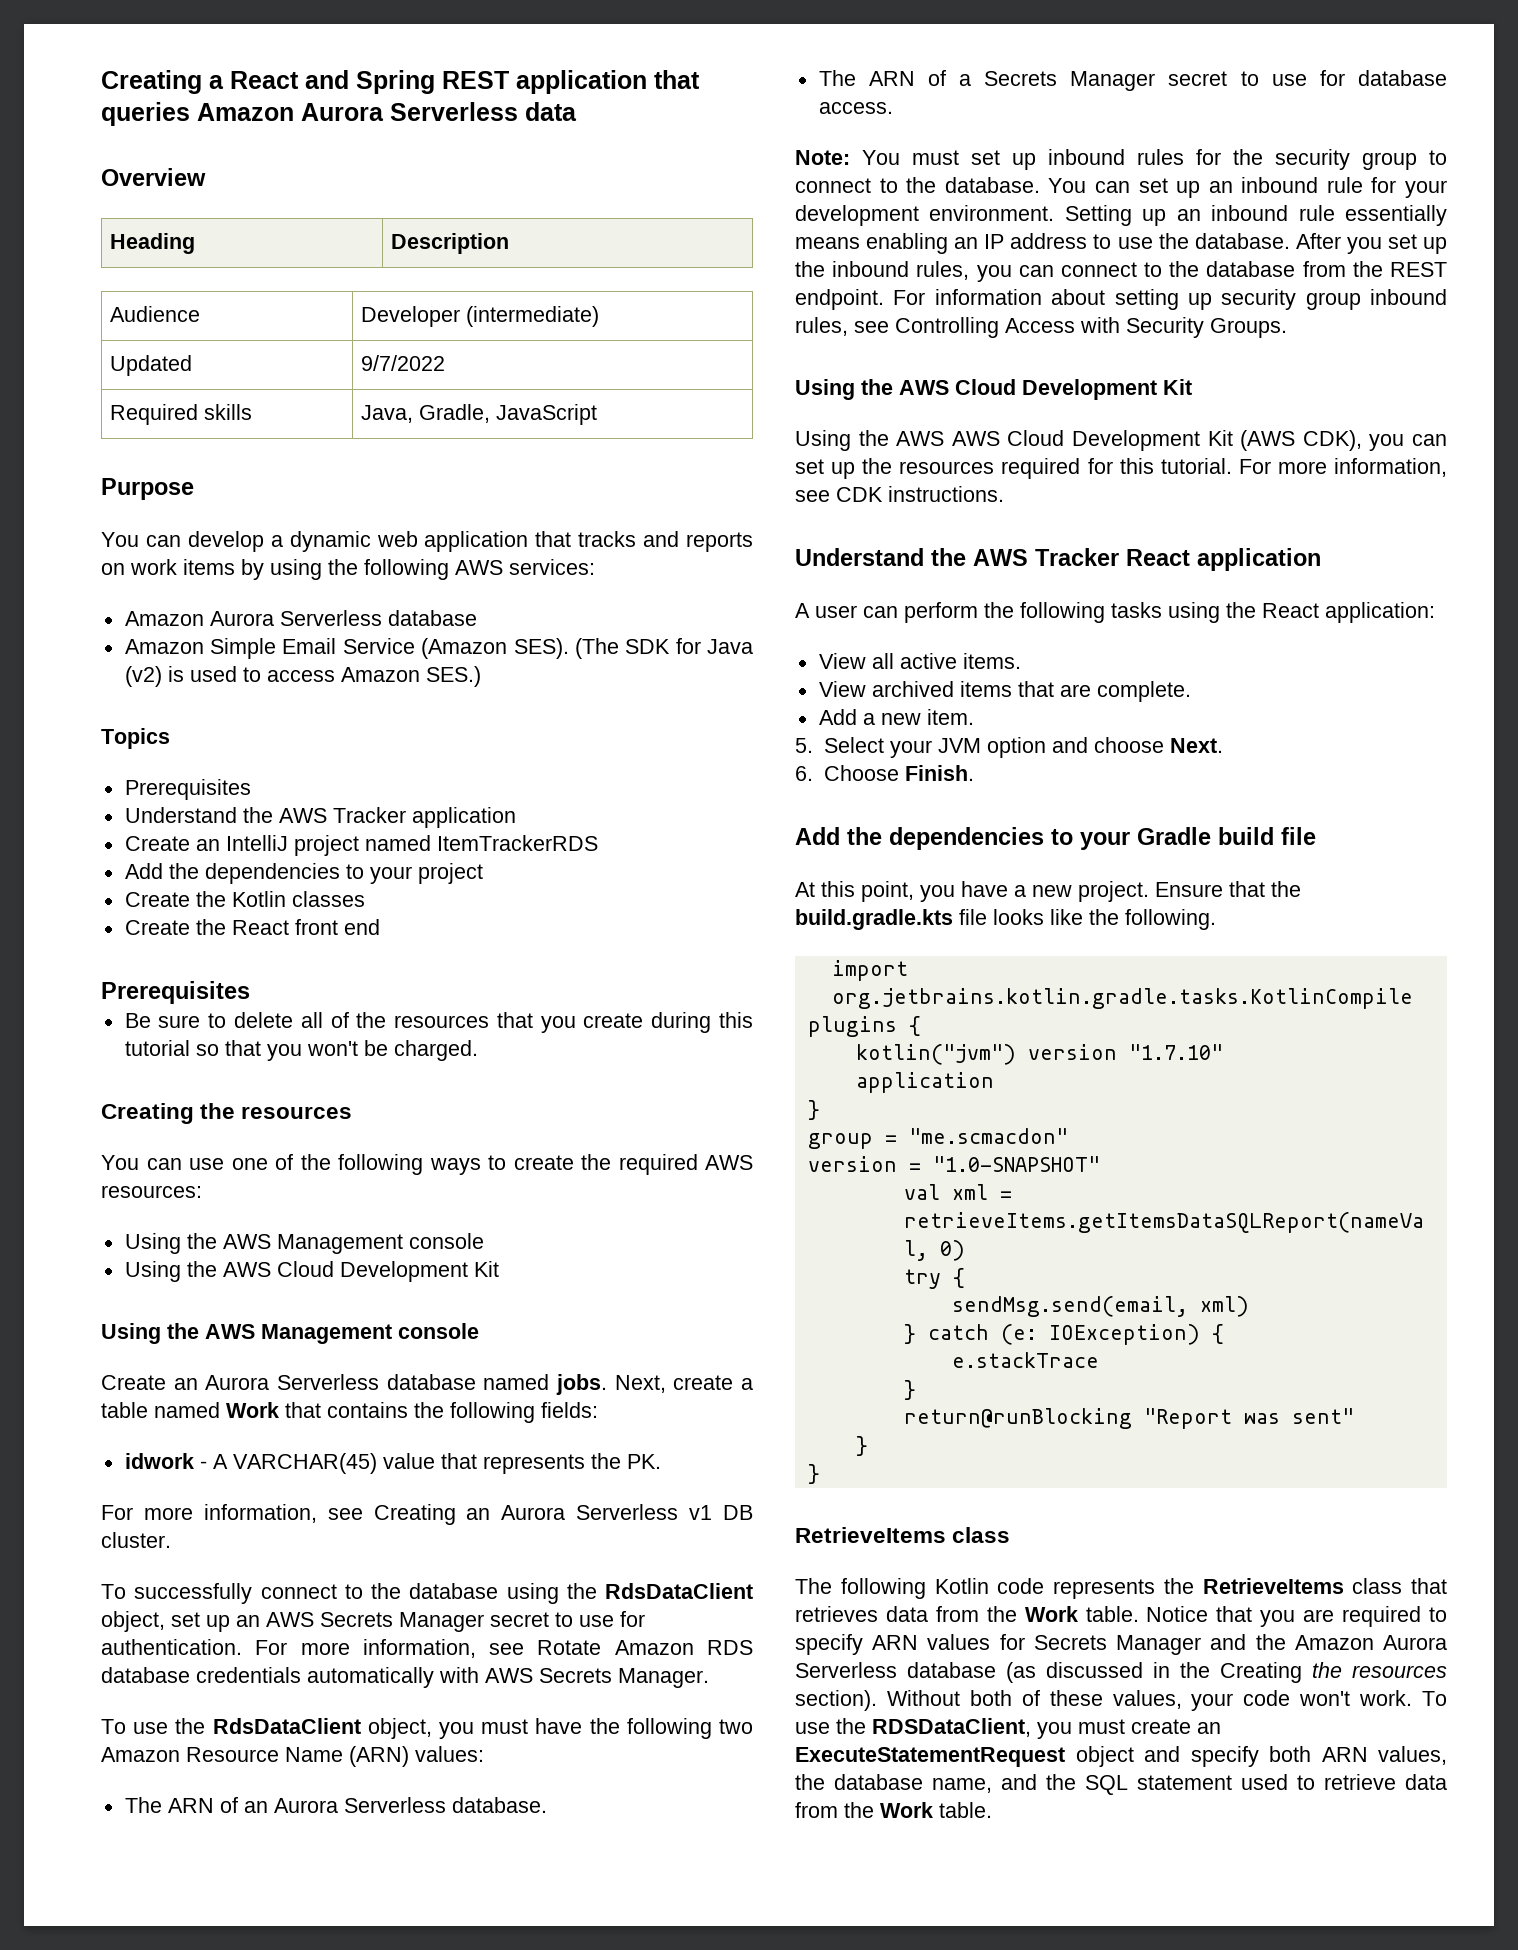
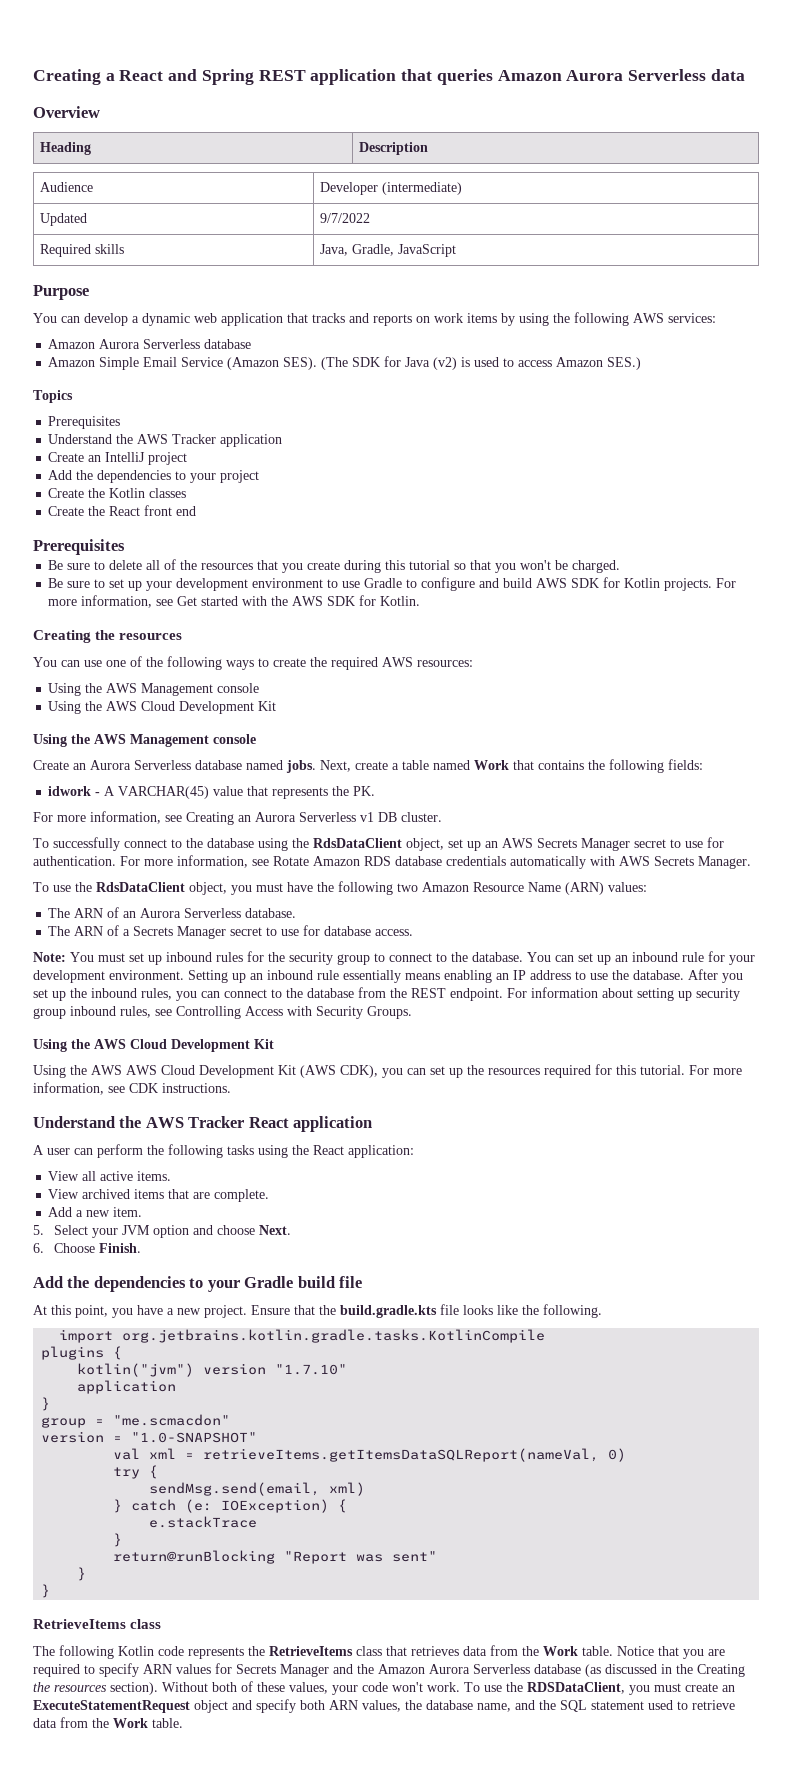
[364,835,598,851] named ItemTrackerRDS -> (188, 458) none
(478, 1050) none -> [48,577,737,591] [48,595,421,608] // Be sure to set up your development environment to use Gradle to configure and build AWS SDK for Kotlin projects. For more information, see Get started with the AWS SDK for Kotlin.

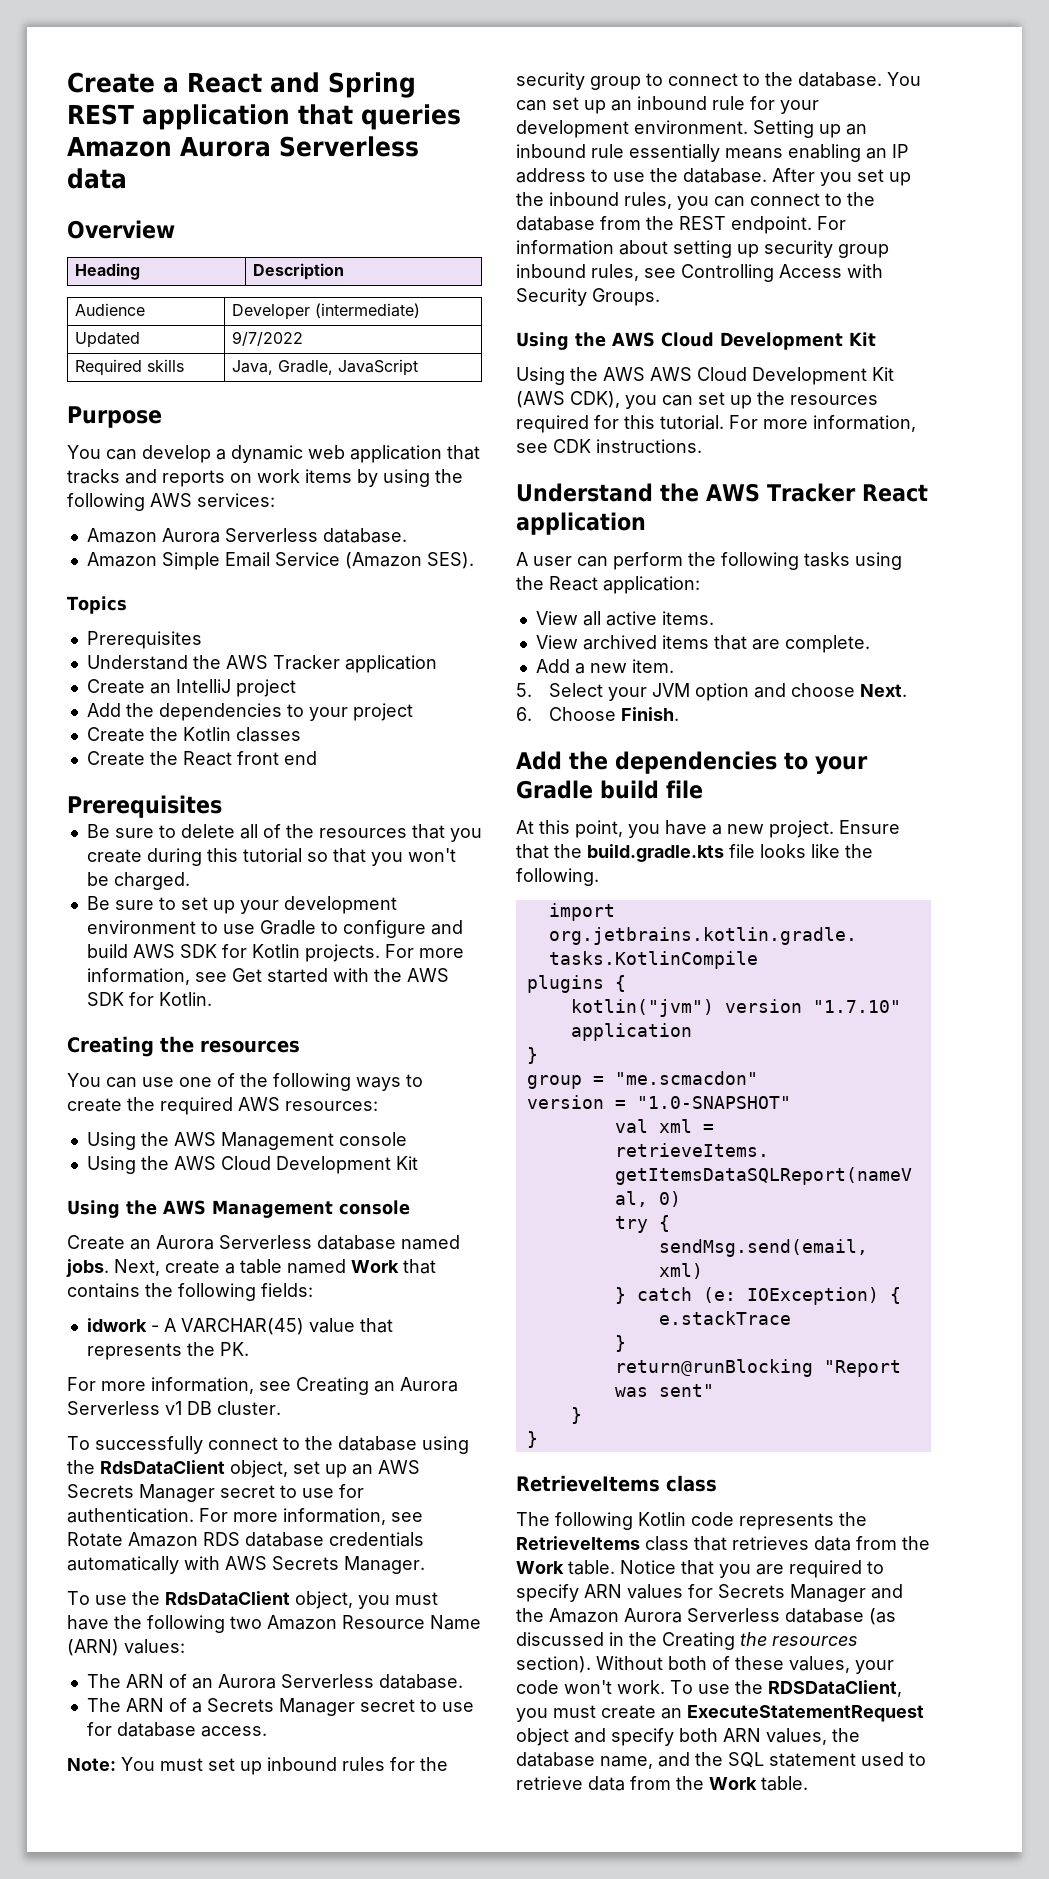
[33,69,101,85] Creating -> [67,72,155,93] Create
[204,339,252,349] database -> [322,528,407,543] database.
[321,356,642,370] (The SDK for Java (v2) is used to access Amazon SES.) -> (474, 560) none

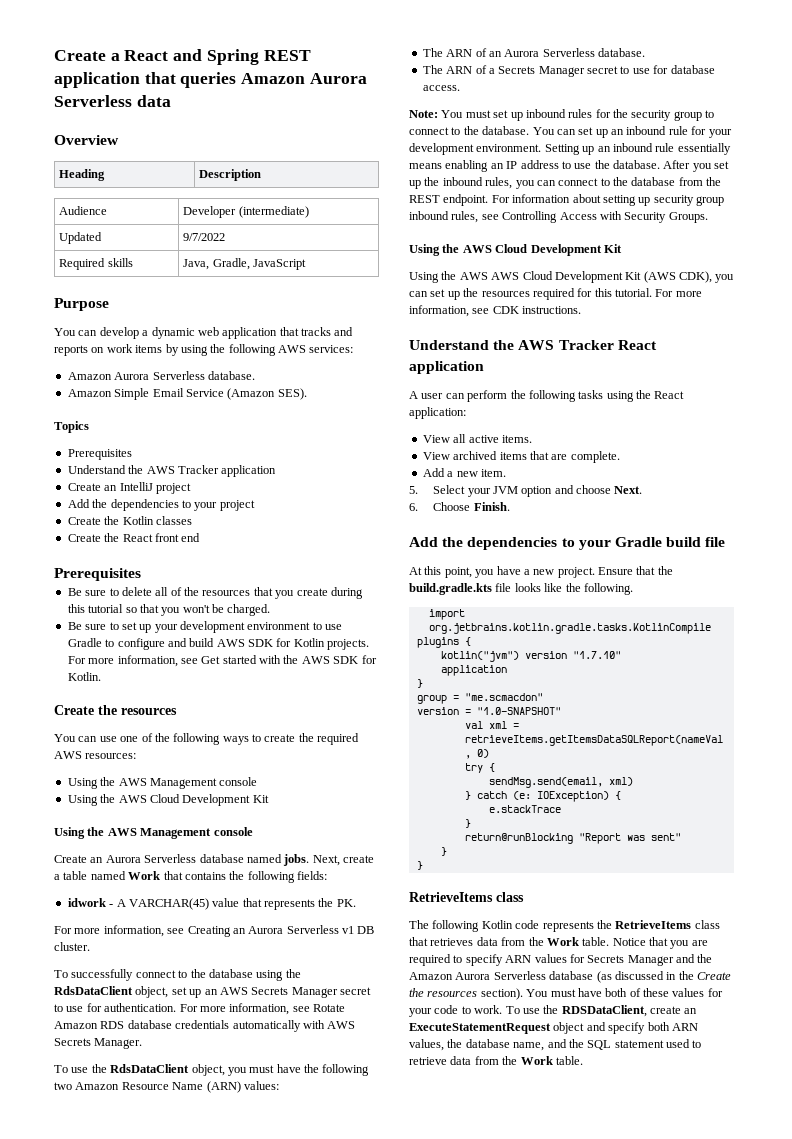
[67,1036,154,1057] Creating -> [54,705,94,715] Create
[662,1632,735,1650] Creating -> [697,972,731,980] Create
[596,1656,663,1670] Without -> [526,988,602,997] You must have
[789,1656,850,1673] values, -> [672,988,723,997] values for
[564,1680,612,1694] won't -> [461,1006,471,1014] to
[516,1705,596,1722] you must -> (647, 1011) none

